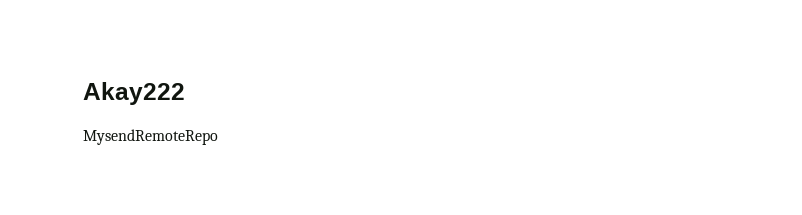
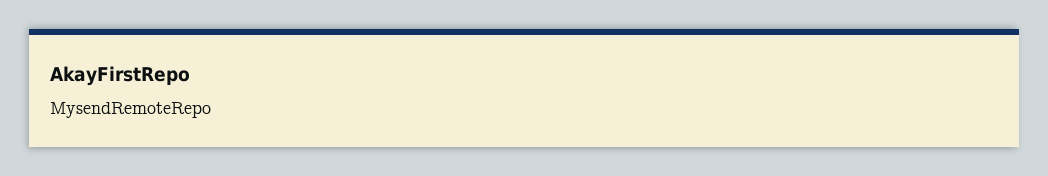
[83,82,185,105] Akay222 -> [50,66,190,86] AkayFirstRepo

